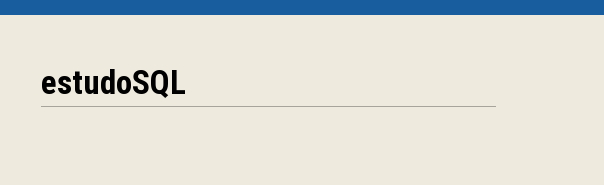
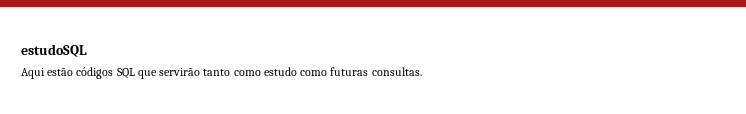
(186, 83) none -> [21,67,422,79] // Aqui estão códigos SQL que servirão tanto como estudo como futuras consultas.

